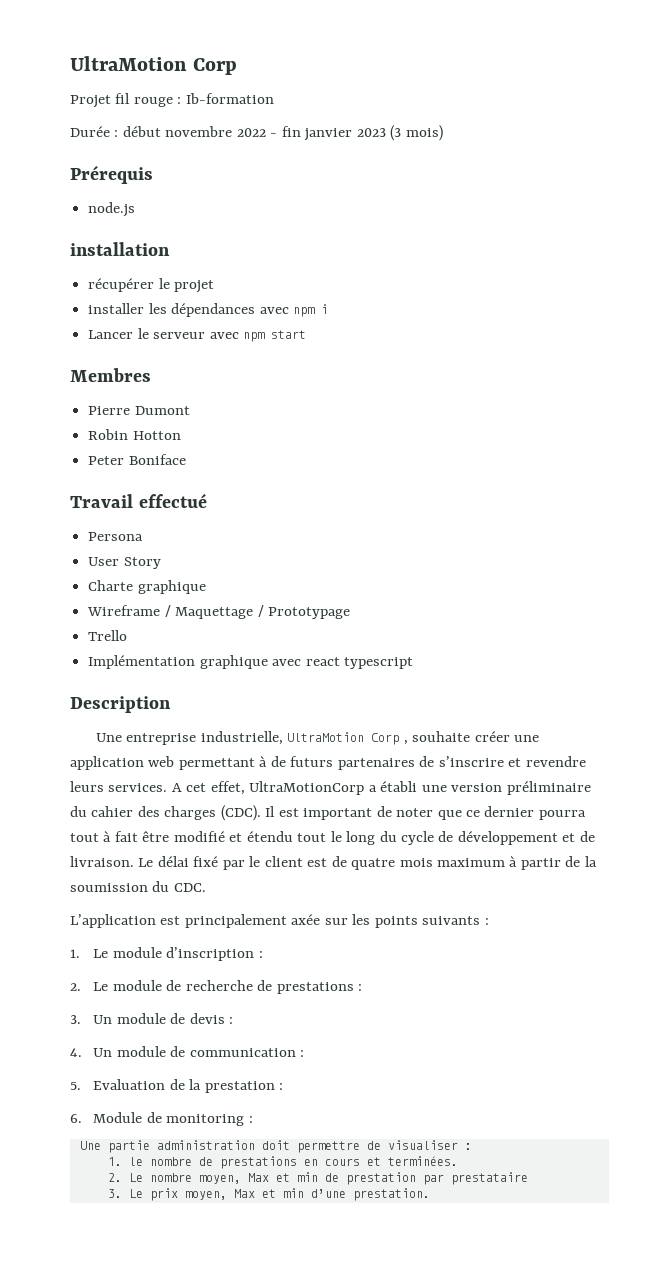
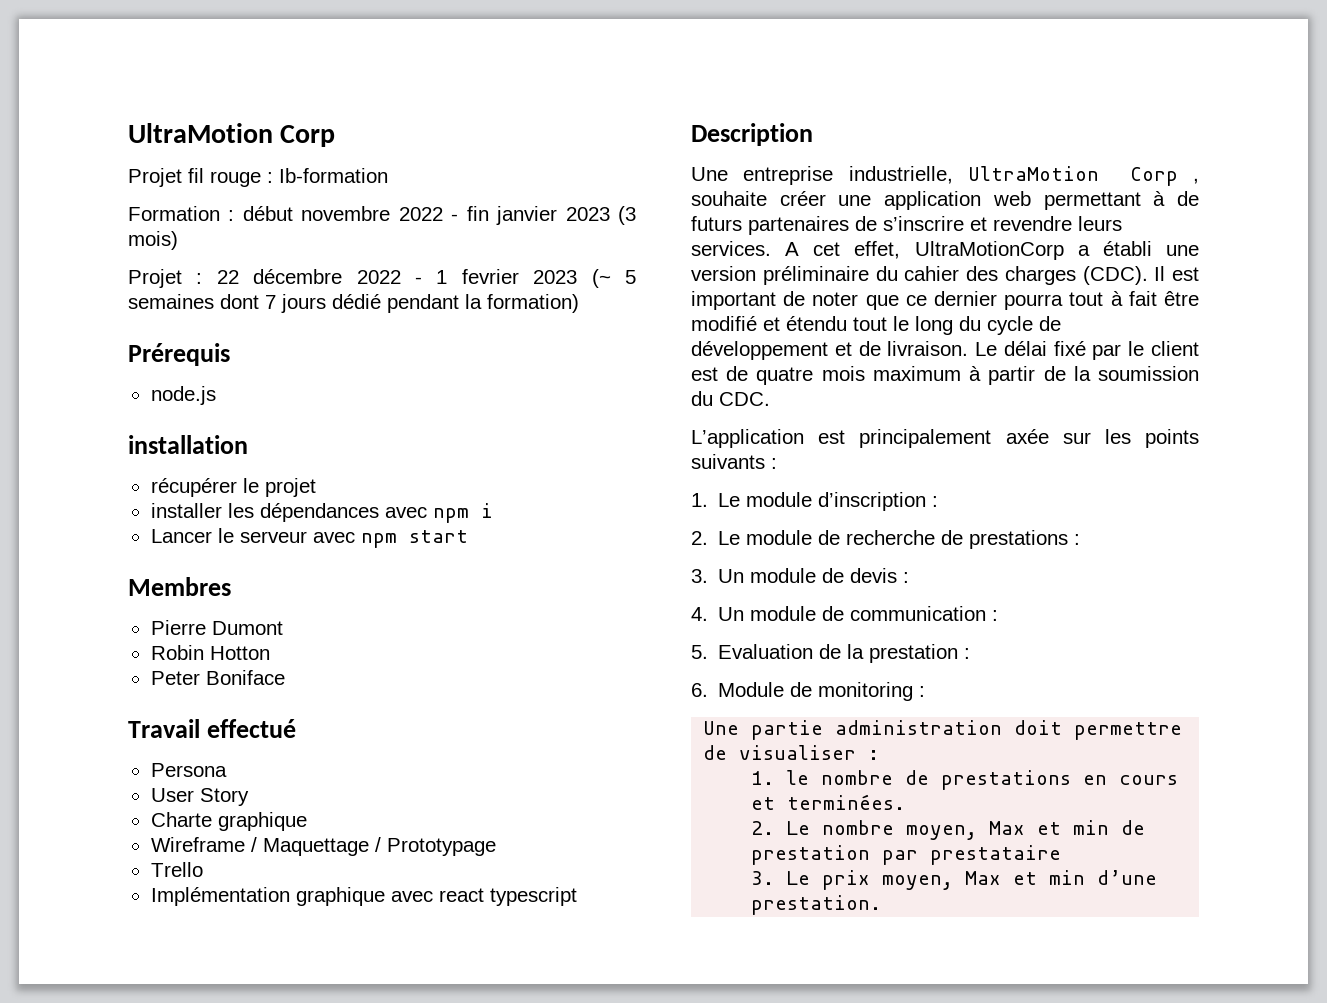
[70,126,110,137] Durée -> [128,206,220,221] Formation
(443, 133) none -> [128,269,636,288] [128,294,579,313] // Projet : 22 décembre 2022 - 1 fevrier 2023 (~ 5 semaines dont 7 jours dédié pendant la formation)

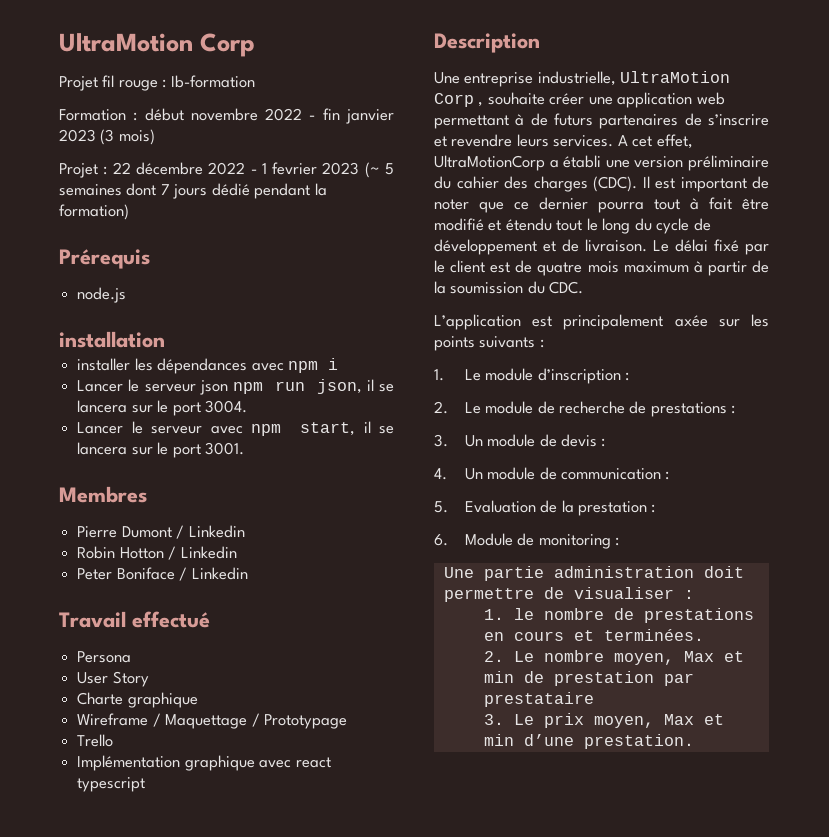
[150,478,316,497] // récupérer le projet -> (165, 339) none
(493, 510) none -> [77,379,394,395] [77,400,247,416] // Lancer le serveur json npm run json, il se lancera sur le port 3004.
[408,530,468,543] start -> [300,421,394,436] [77,442,244,458] start, il se lancera sur le port 3001.
(283, 628) none -> [176,525,245,539] / Linkedin
(270, 653) none -> [168,546,237,560] / Linkedin
(285, 677) none -> [179,567,248,581] / Linkedin

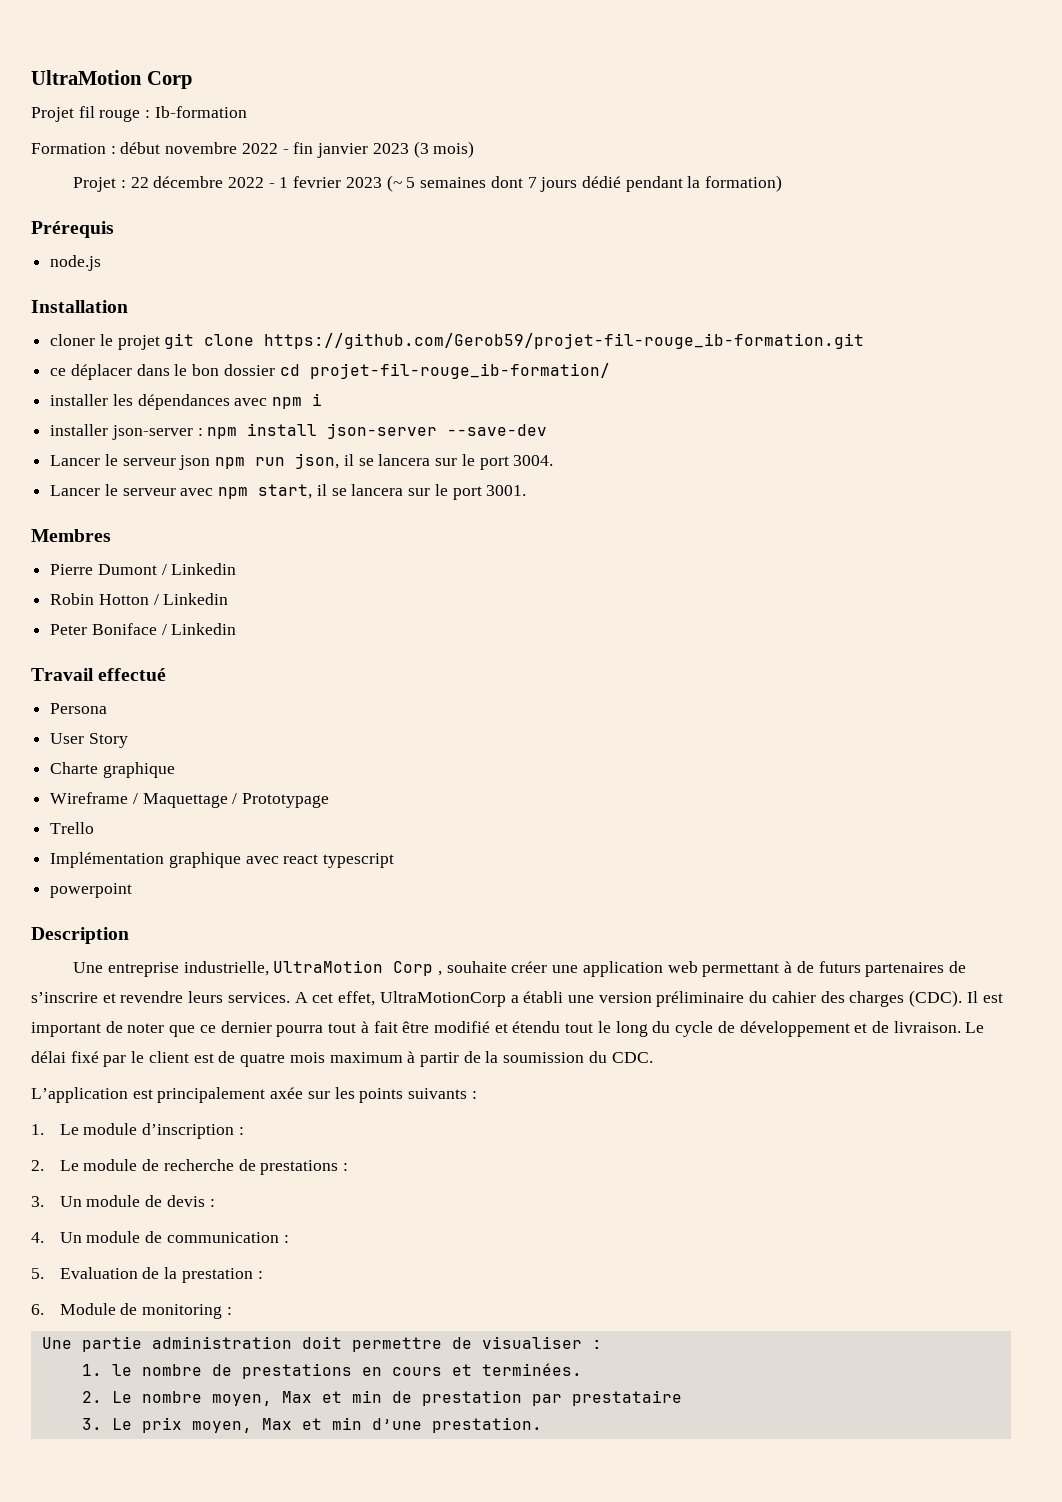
[59,331,165,348] installation -> [31,300,128,313] [50,333,865,350] [50,363,610,380] Installation // cloner le projet git clone https://github.com/Gerob59/projet-fil-rouge_ib-formation.git // ce déplacer dans le bon dossier cd projet-fil-rouge_ib-formation/
(338, 364) none -> [50,423,548,440] // installer json-server : npm install json-server --save-dev
(146, 784) none -> [50,883,133,898] // powerpoint

